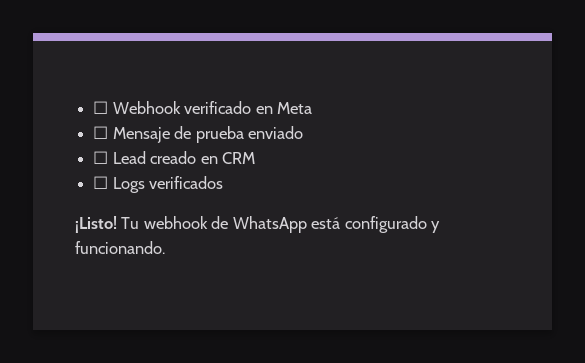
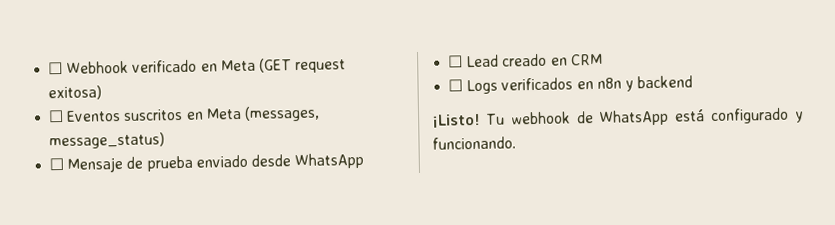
(312, 108) none -> [258,58,347,74] [48,85,103,101] [48,105,320,123] [49,132,166,150] (GET request exitosa) // ☐ Eventos suscritos en Meta (messages, message_status)
(303, 132) none -> [250,152,365,170] desde WhatsApp
(224, 182) none -> [576,75,694,92] en n8n y backend

